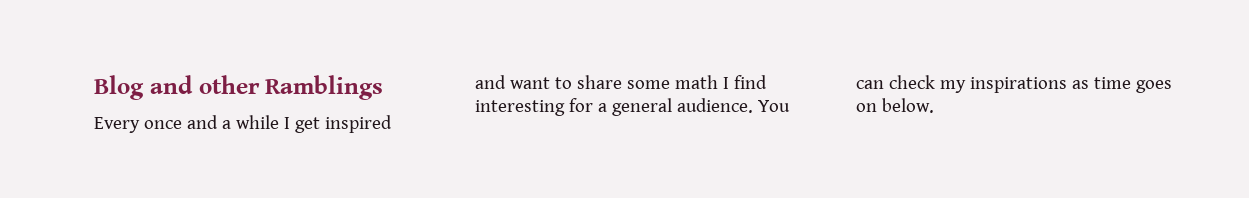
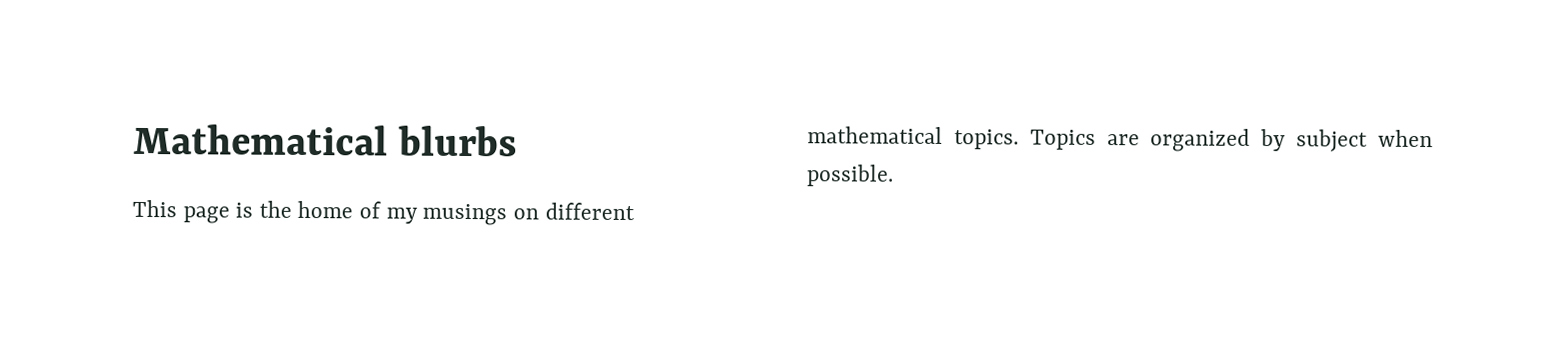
[94,75,384,100] [94,115,392,133] [475,75,767,89] [475,98,790,116] [856,75,1172,93] [856,98,934,113] Blog and other Ramblings // Every once and a while I get inspired and want to share some math I find interesting for a general audience. You can check my inspirations as time goes on below. -> [133,123,518,157] [132,199,635,226] [807,126,1434,152] [806,164,894,187] Mathematical blurbs // This page is the home of my musings on different mathematical topics. Topics are organized by subject when possible.

